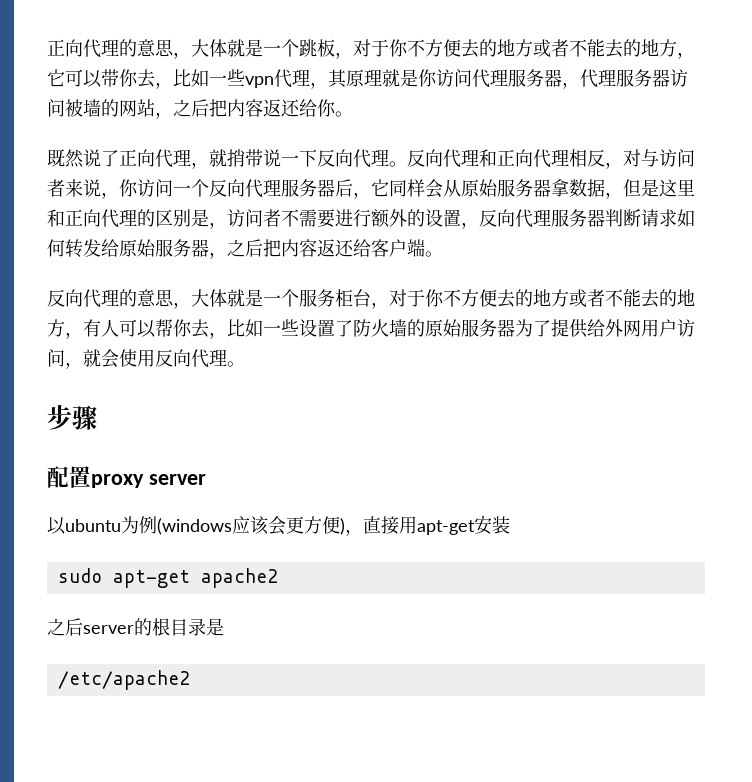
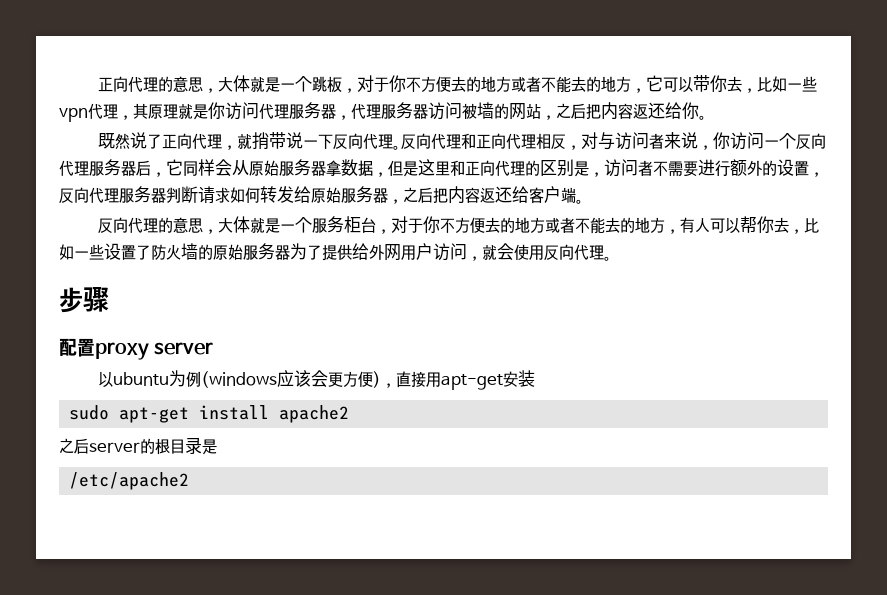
(190, 579) none -> [199,405,270,420] install

